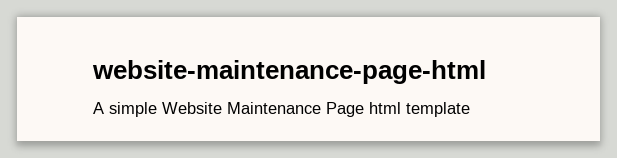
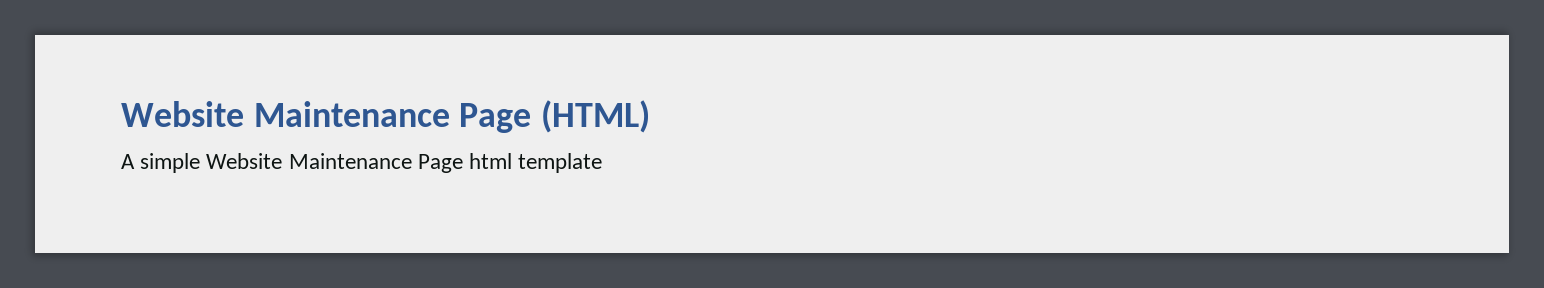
[92,60,486,84] website-maintenance-page-html -> [121,100,651,133] Website Maintenance Page (HTML)

